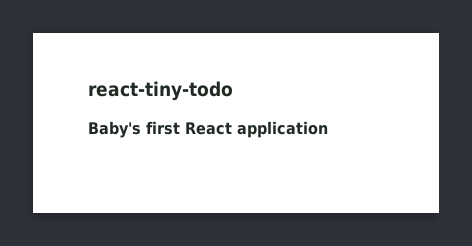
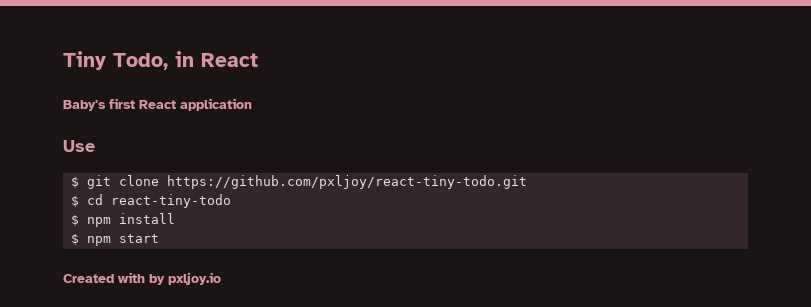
[88,81,233,101] react-tiny-todo -> [63,51,258,70] Tiny Todo, in React
(328, 129) none -> [63,140,95,152] [70,175,527,189] [70,194,231,208] [70,213,175,227] [70,234,159,246] [63,272,221,285] // Use // $ git clone https://github.com/pxljoy/react-tiny-todo.git // $ cd react-tiny-todo // $ npm install // $ npm start // Created with by pxljoy.io

